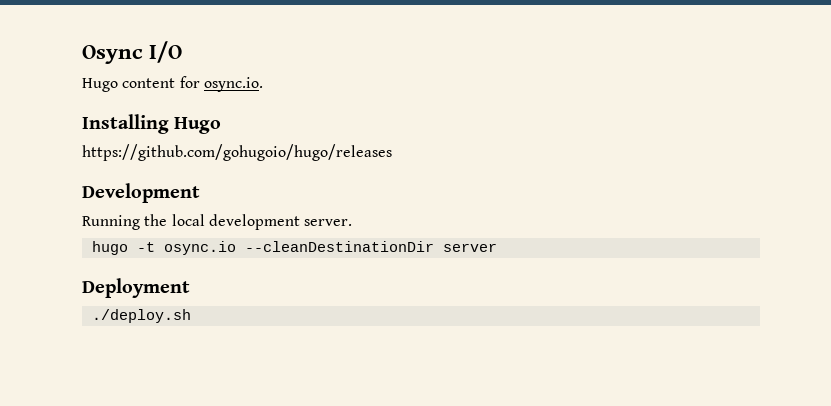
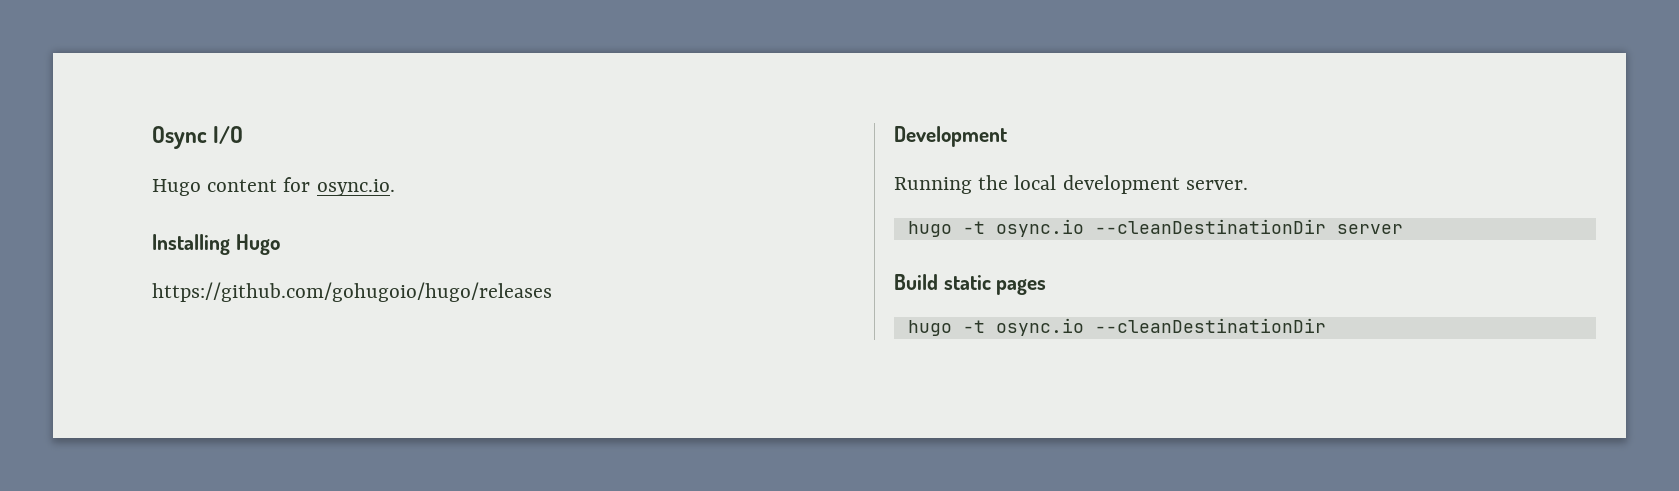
[82,278,190,298] [91,309,191,323] Deployment // ./deploy.sh -> [894,274,1047,295] [907,318,1326,336] Build static pages // hugo -t osync.io --cleanDestinationDir

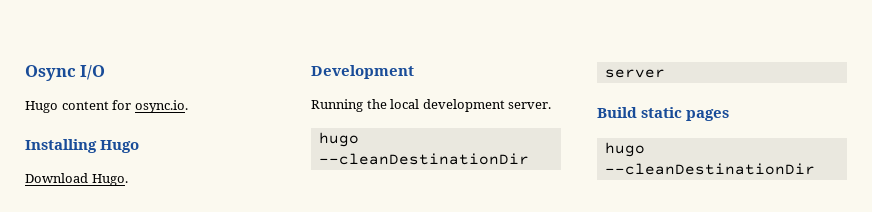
[152,282,552,302] https://github.com/gohugoio/hugo/releases -> [25,173,128,186] Download Hugo.
[962,219,1084,237] -t osync.io -> (359, 139) none
[962,318,1084,336] -t osync.io -> (645, 149) none

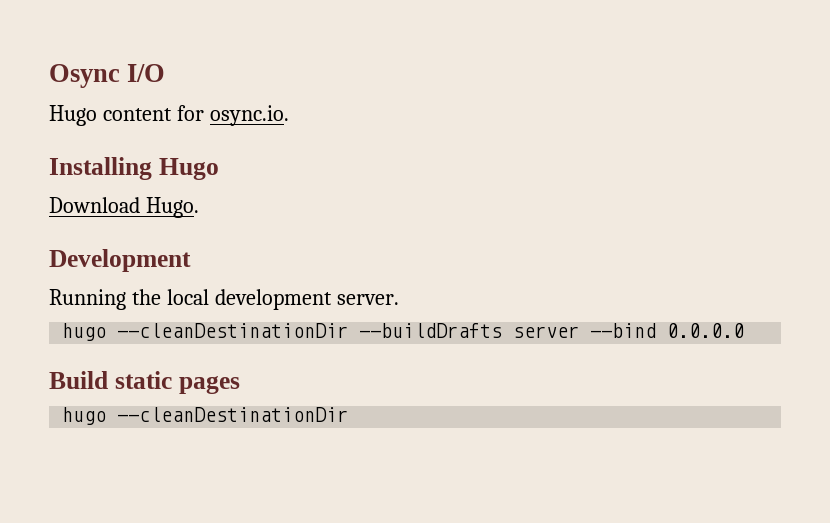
(529, 159) none -> [359,323,503,338] --buildDrafts
(665, 73) none -> [590,323,745,338] --bind 0.0.0.0

